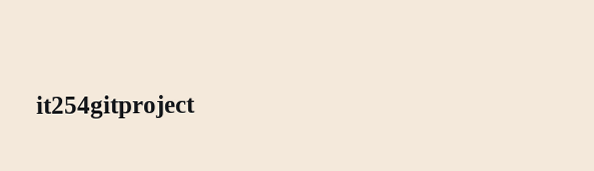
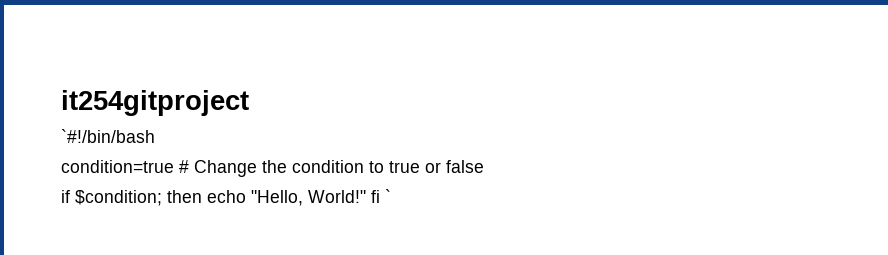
(196, 106) none -> [61,129,155,143] [61,160,484,177] [61,189,391,206] // `#!/bin/bash // condition=true # Change the condition to true or false // if $condition; then echo "Hello, World!" fi `

